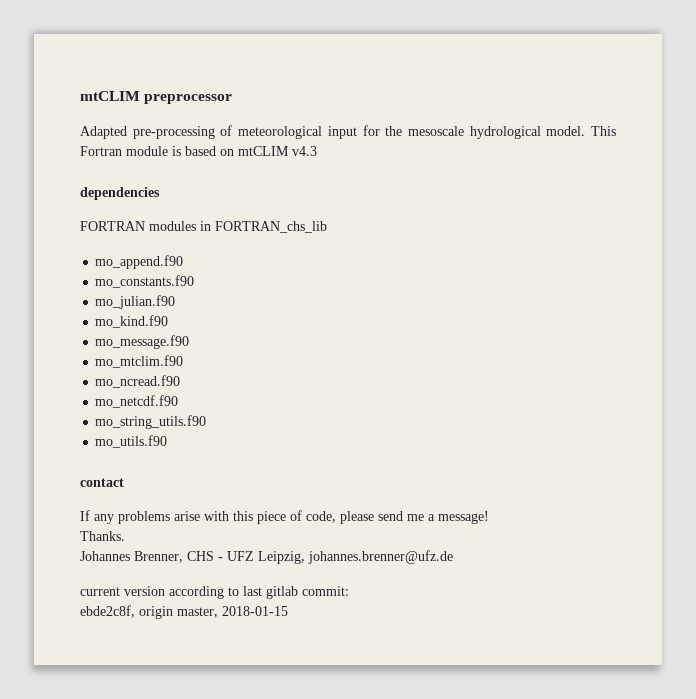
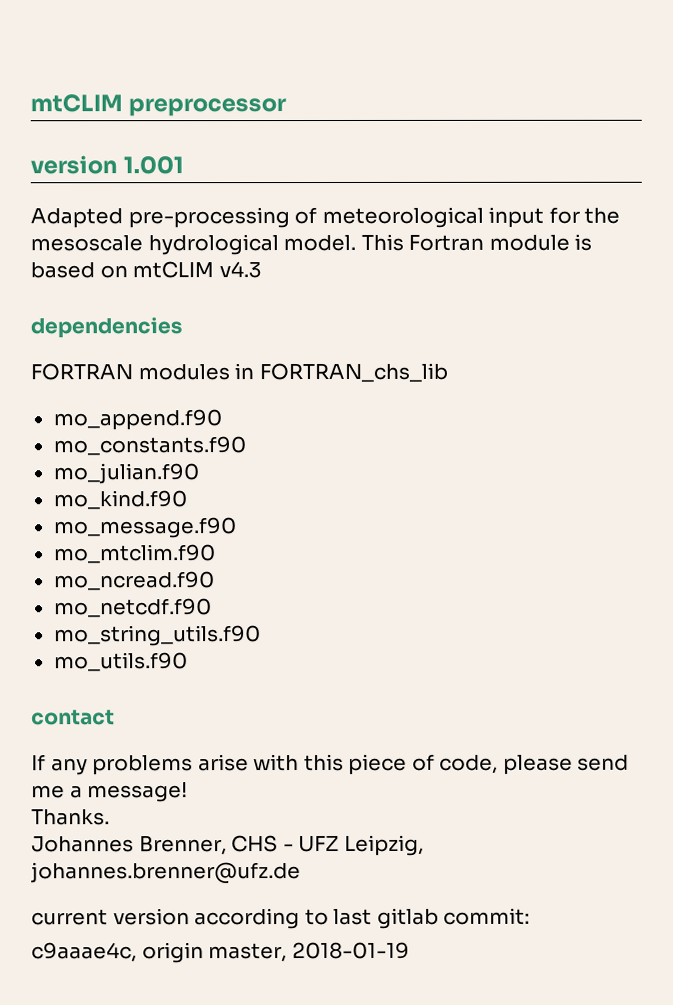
(233, 99) none -> [30,155,185,175] // version 1.001
[80,605,135,618] ebde2c8f, -> [31,942,137,963] c9aaae4c,
[222,606,288,616] 2018-01-15 -> [291,941,410,960] 2018-01-19

